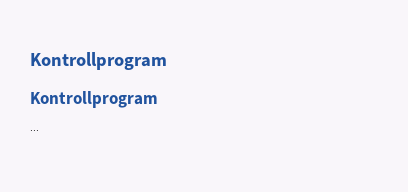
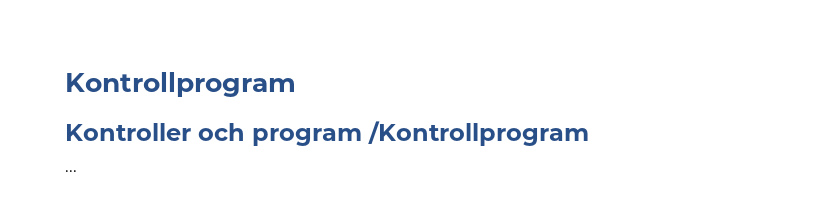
[30,52,167,70] [30,91,158,108] Kontrollprogram // Kontrollprogram -> [65,72,296,97] [65,121,589,146] Kontrollprogram // Kontroller och program /Kontrollprogram

